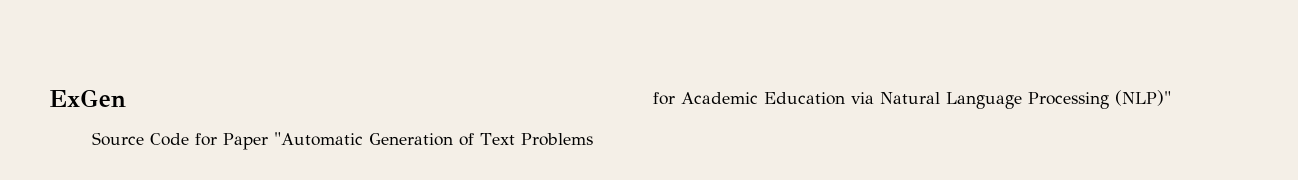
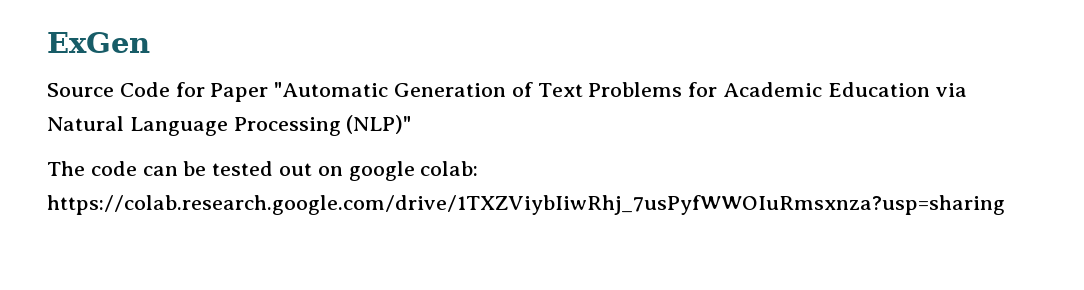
(1171, 98) none -> [47,161,479,181] [47,195,1005,215] // The code can be tested out on google colab: https://colab.research.google.com/drive/1TXZViybIiwRhj_7usPyfWWOIuRmsxnza?usp=sharing

